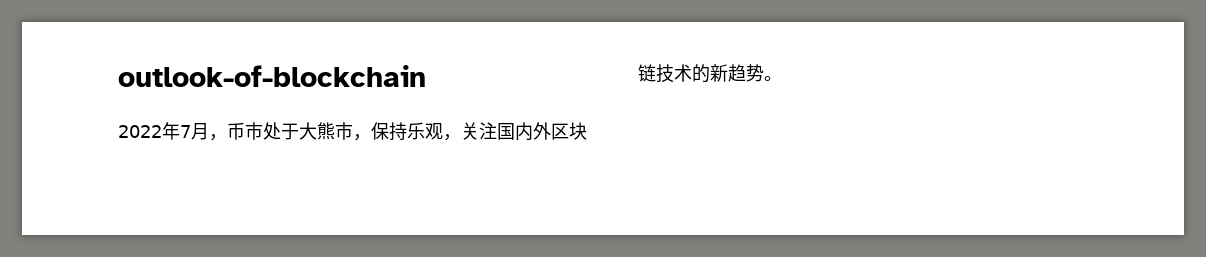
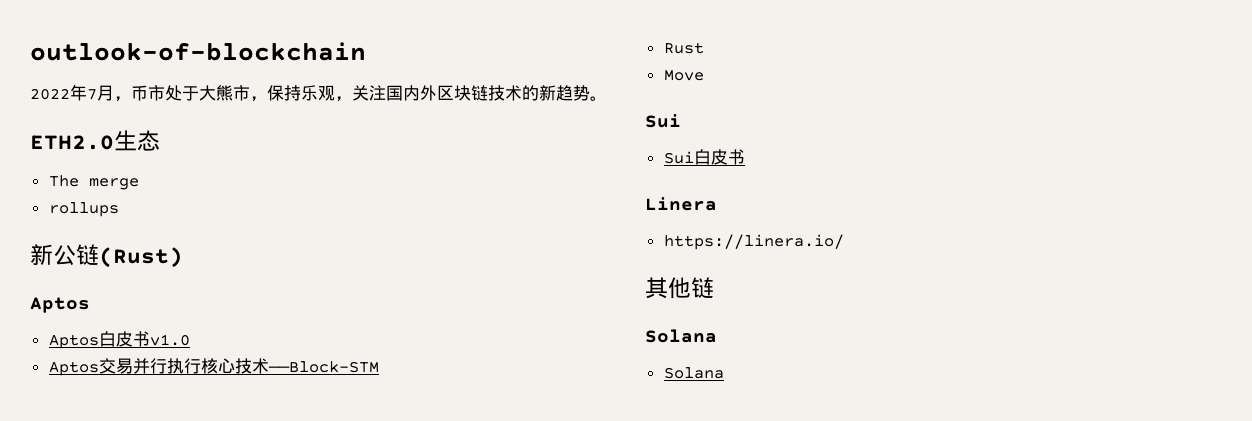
(782, 78) none -> [30,130,160,151] [48,175,139,190] [48,202,119,217] [30,244,183,268] [30,297,90,313] [48,331,190,349] [48,358,379,376] [663,42,704,54] [663,70,704,81] [645,114,681,128] [663,149,745,165] [645,197,717,211] [663,234,844,250] [645,277,714,299] [645,329,717,343] [663,367,724,379] // ETH2.0生态 // The merge // rollups // 新公链(Rust) // Aptos // Aptos白皮书v1.0 // Aptos交易并行执行核心技术——Block-STM // Rust // Move // Sui // Sui白皮书 // Linera // https://linera.io/ // 其他链 // Solana // Solana

